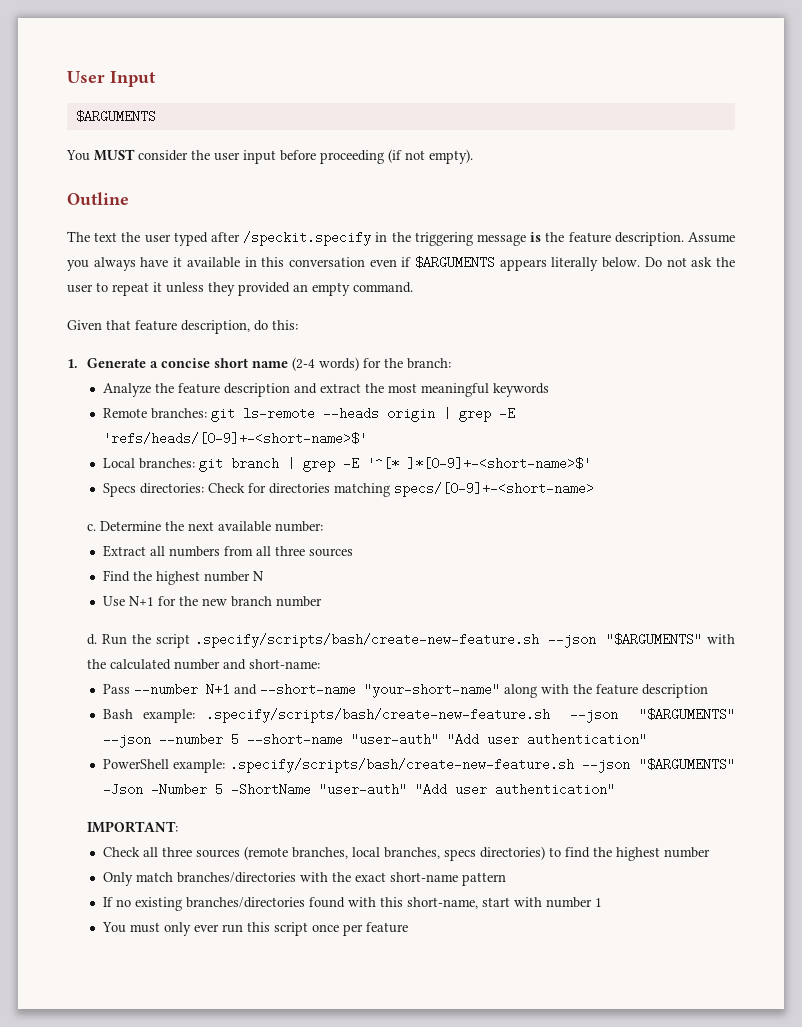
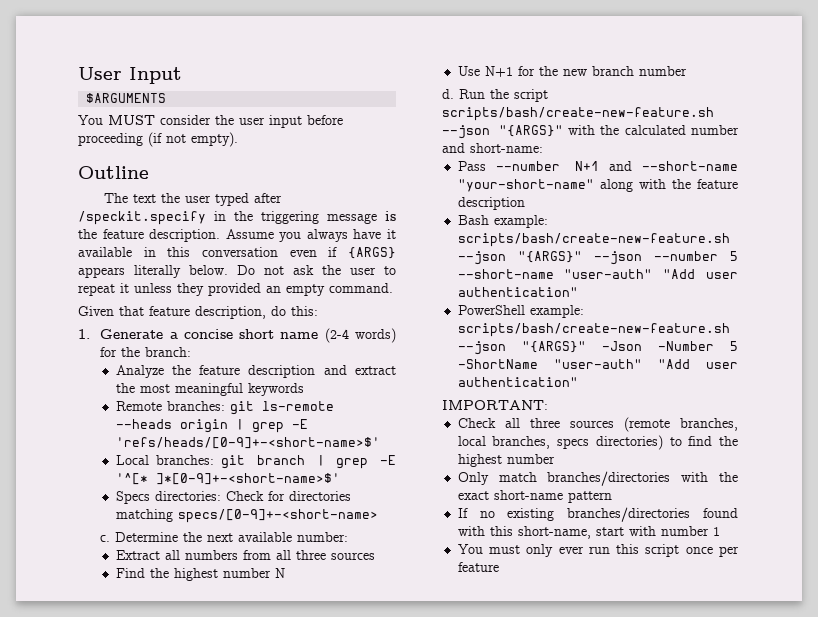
[415,256,496,269] $ARGUMENTS -> [348,247,396,259] {ARGS}
[194,633,703,648] .specify/scripts/bash/create-new-feature.sh --json "$ARGUMENTS" -> [442,107,715,121] [442,125,563,139] scripts/bash/create-new-feature.sh --json "{ARGS}"
[205,708,735,723] .specify/scripts/bash/create-new-feature.sh --json "$ARGUMENTS" -> [457,233,730,247] [457,251,582,265] scripts/bash/create-new-feature.sh --json "{ARGS}"
[229,758,735,773] .specify/scripts/bash/create-new-feature.sh --json "$ARGUMENTS" -> [457,323,730,337] [457,341,586,355] scripts/bash/create-new-feature.sh --json "{ARGS}"

